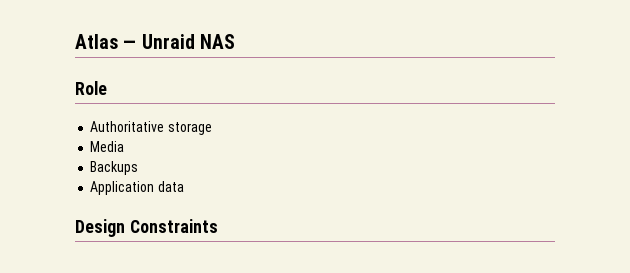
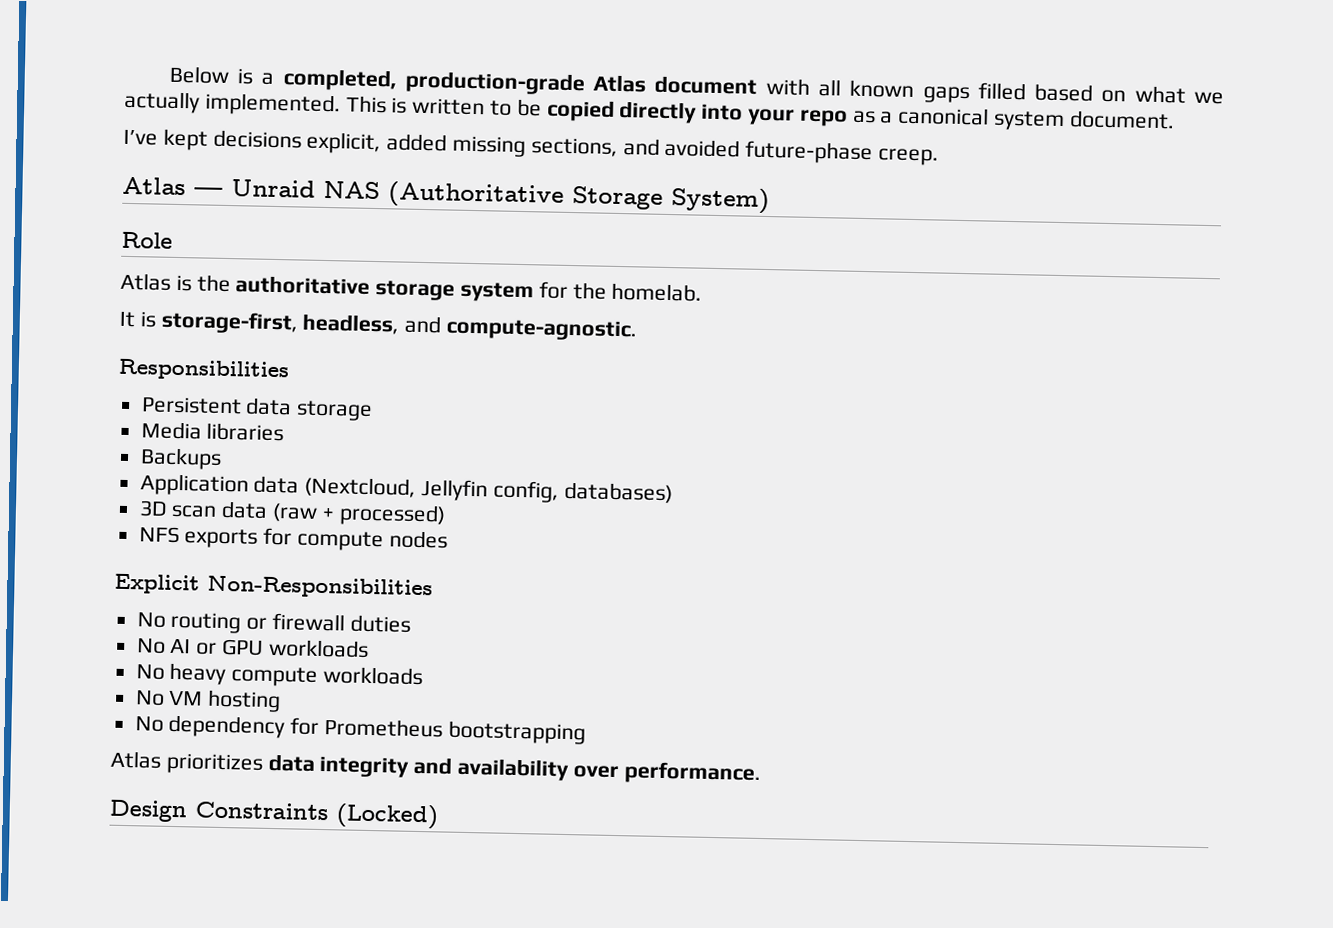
[75,34,235,49] [75,81,107,95] [90,121,165,132] Atlas — Unraid NAS // Role // Authoritative -> [168,65,1224,105] [124,90,1175,132] [123,128,940,166] [122,176,770,215] [121,231,173,249] [120,272,703,303] [119,310,638,342] [118,358,289,382] [140,396,293,416] Below is a completed, production-grade Atlas document with all known gaps filled based on what we actually implemented. This is written to be copied directly into your repo as a canonical system document. // I’ve kept decisions explicit, added missing sections, and avoided future-phase creep. // Atlas — Unraid NAS (Authoritative Storage System) // Role // Atlas is the authoritative storage system for the homelab. // It is storage-first, headless, and compute-agnostic. // Responsibilities // Persistent data
(125, 146) none -> [206,422,285,442] libraries
(185, 186) none -> [304,476,673,504] [138,500,446,527] [138,526,448,552] [114,573,433,600] [136,611,411,634] [136,638,369,658] [135,662,424,687] [134,689,282,713] [134,714,586,745] [110,750,761,785] (Nextcloud, Jellyfin config, databases) // 3D scan data (raw + processed) // NFS exports for compute nodes // Explicit Non-Responsibilities // No routing or firewall duties // No AI or GPU workloads // No heavy compute workloads // No VM hosting // No dependency for Prometheus bootstrapping // Atlas prioritizes data integrity and availability over performance.
(218, 226) none -> [336,803,438,830] (Locked)

